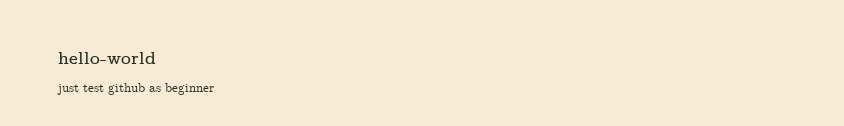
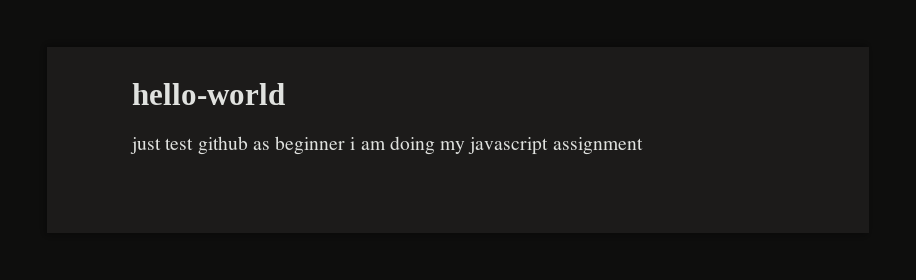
(214, 89) none -> [350,136,643,155] i am doing my javascript assignment

